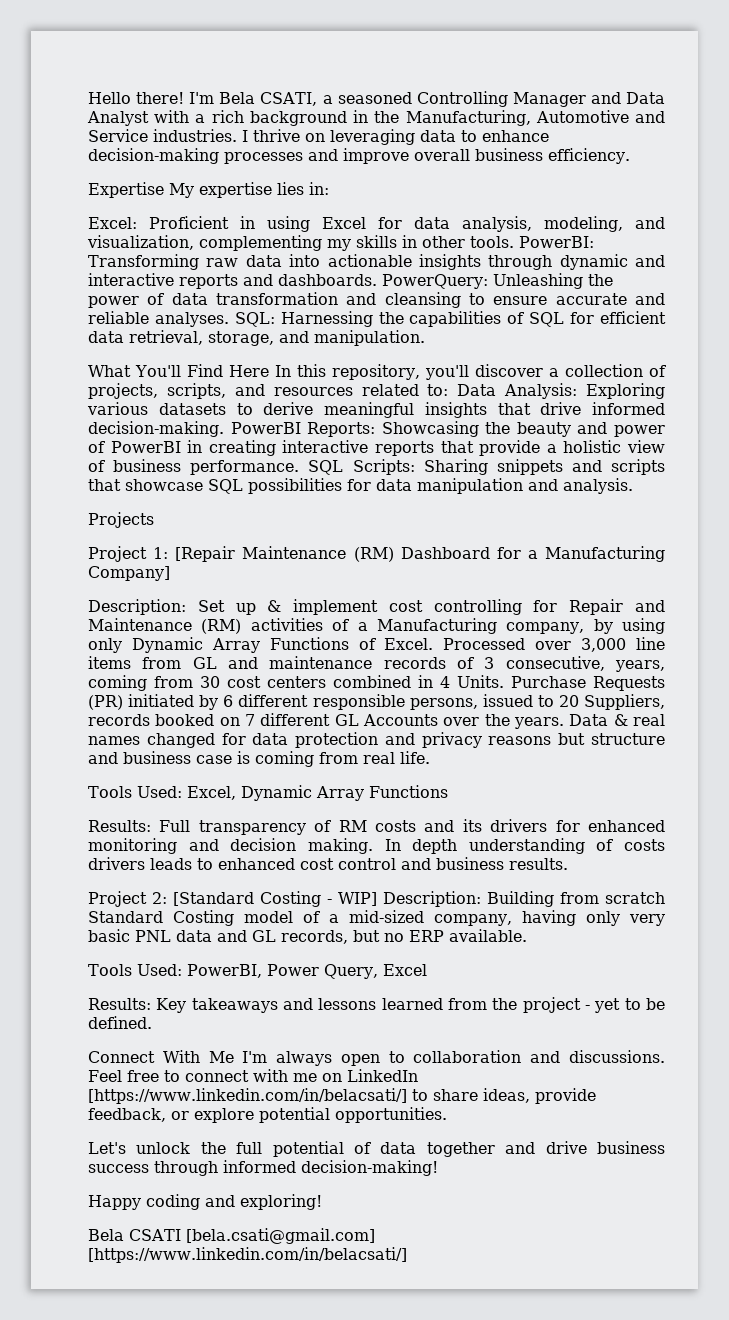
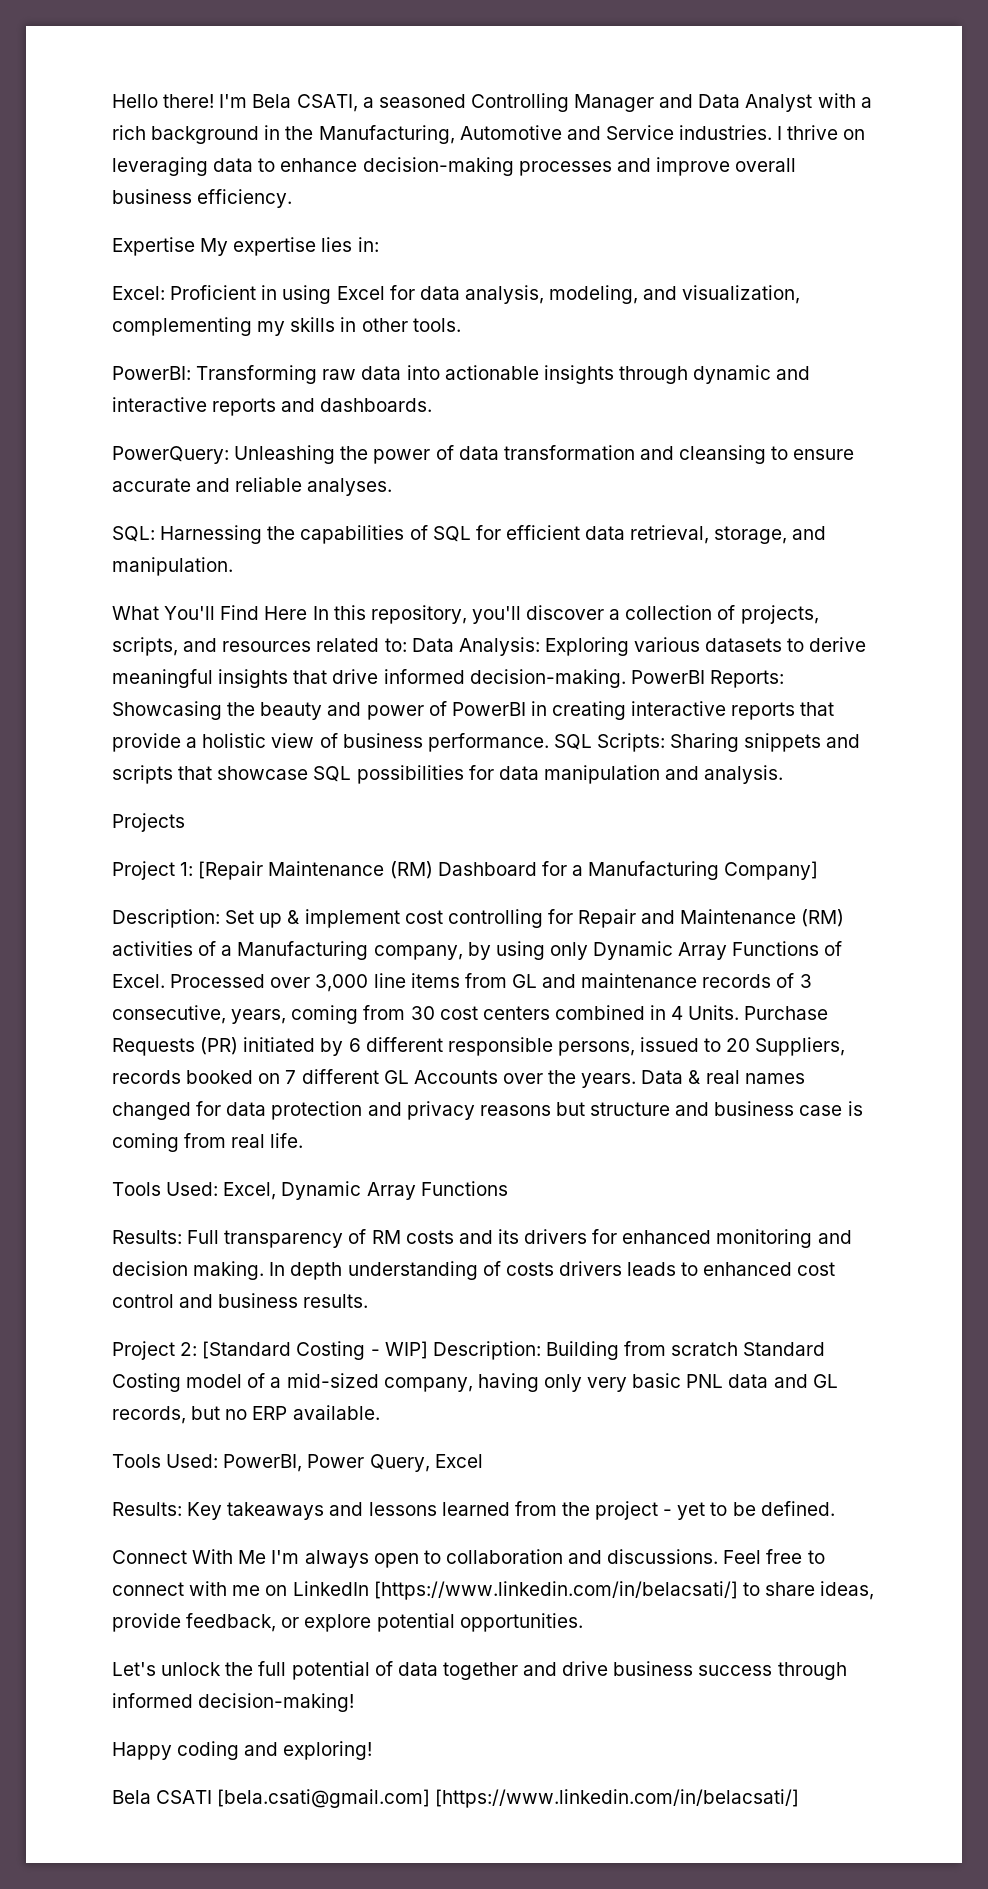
(514, 242) none -> (461, 325) //
(377, 280) none -> (433, 405) //
(229, 319) none -> (393, 487) //

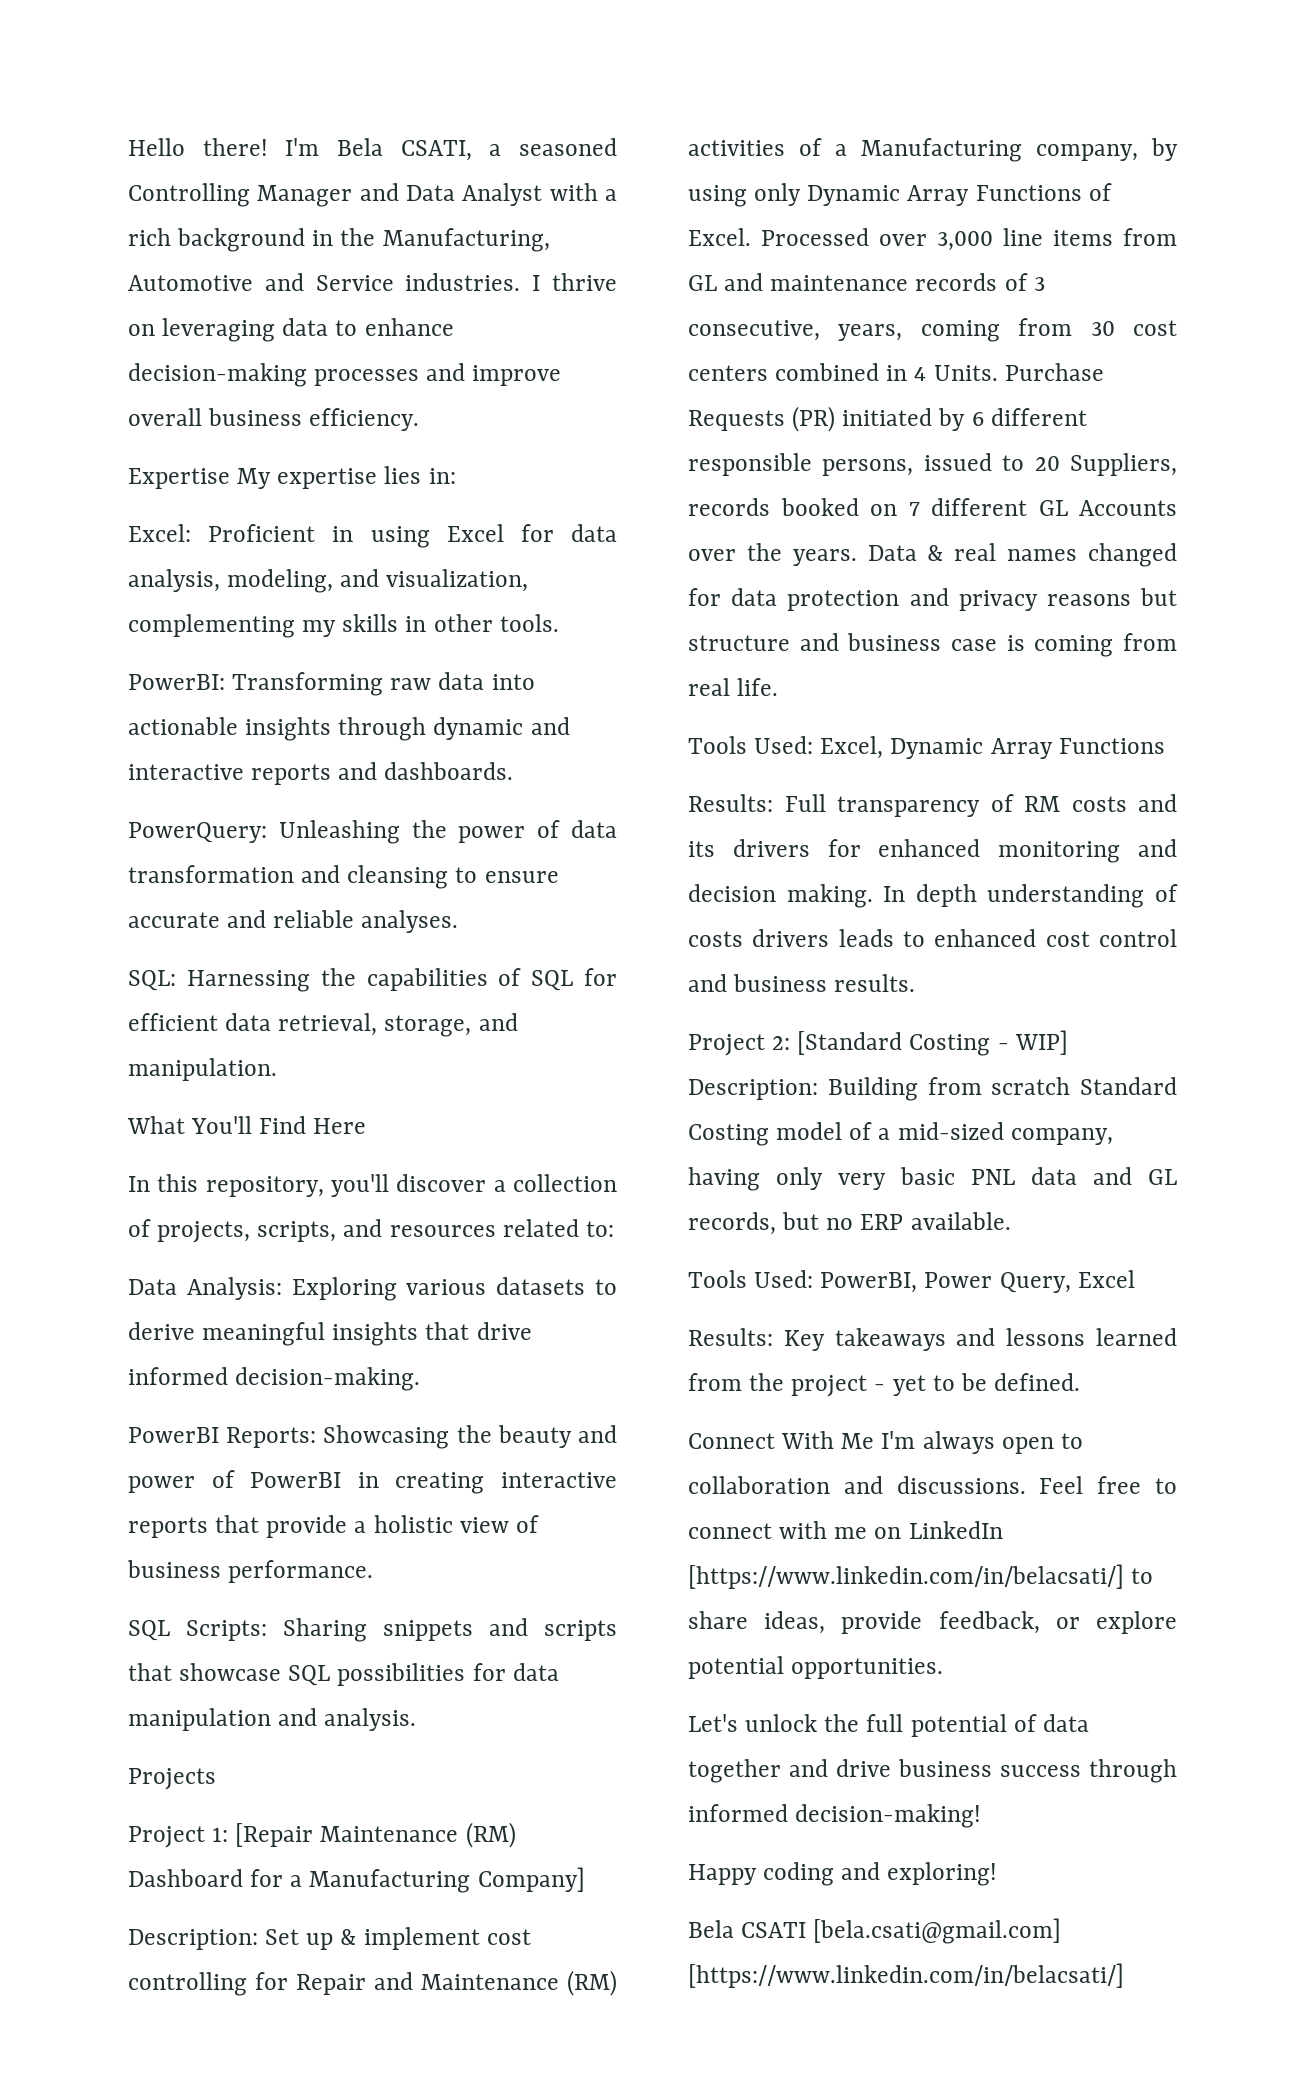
(308, 613) none -> (367, 1126) //
(407, 645) none -> (614, 1229) //
(626, 678) none -> (421, 1379) //
(549, 742) none -> (374, 1571) //

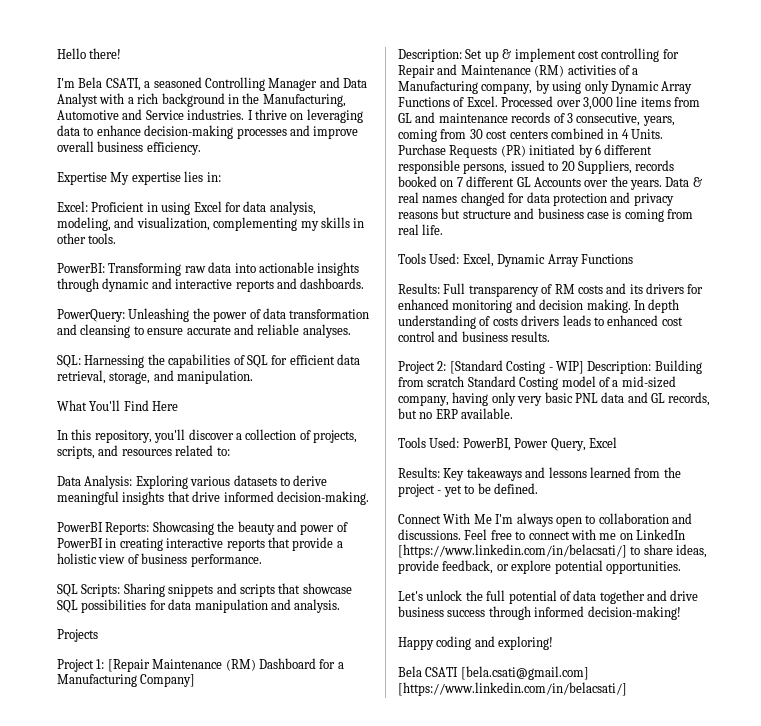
(268, 147) none -> (122, 53) //

